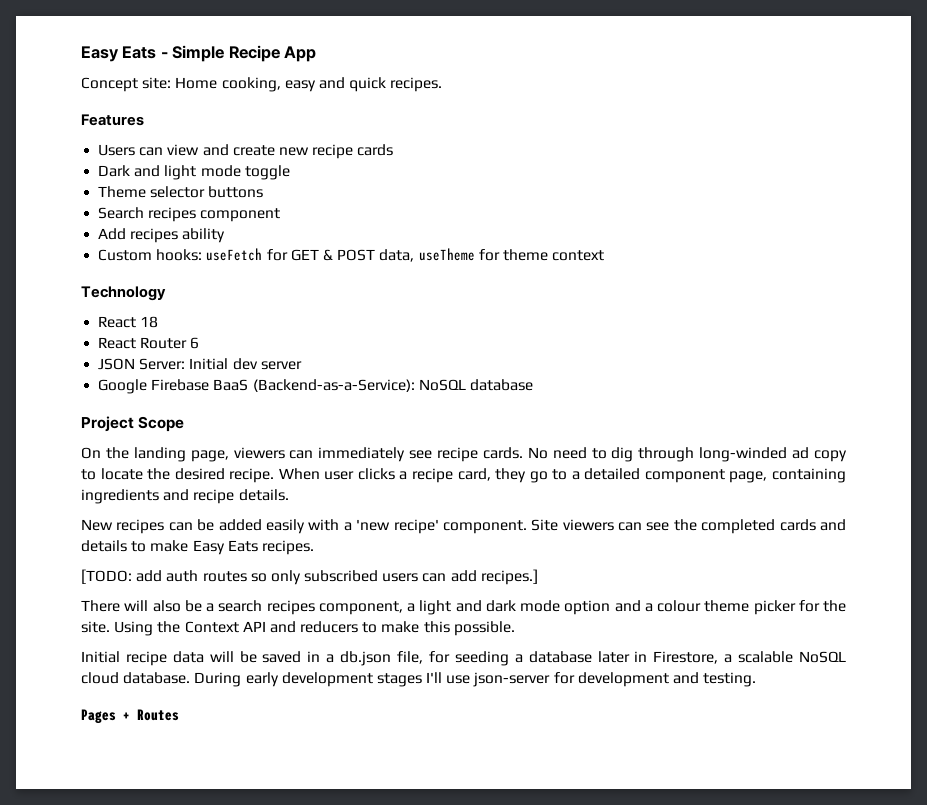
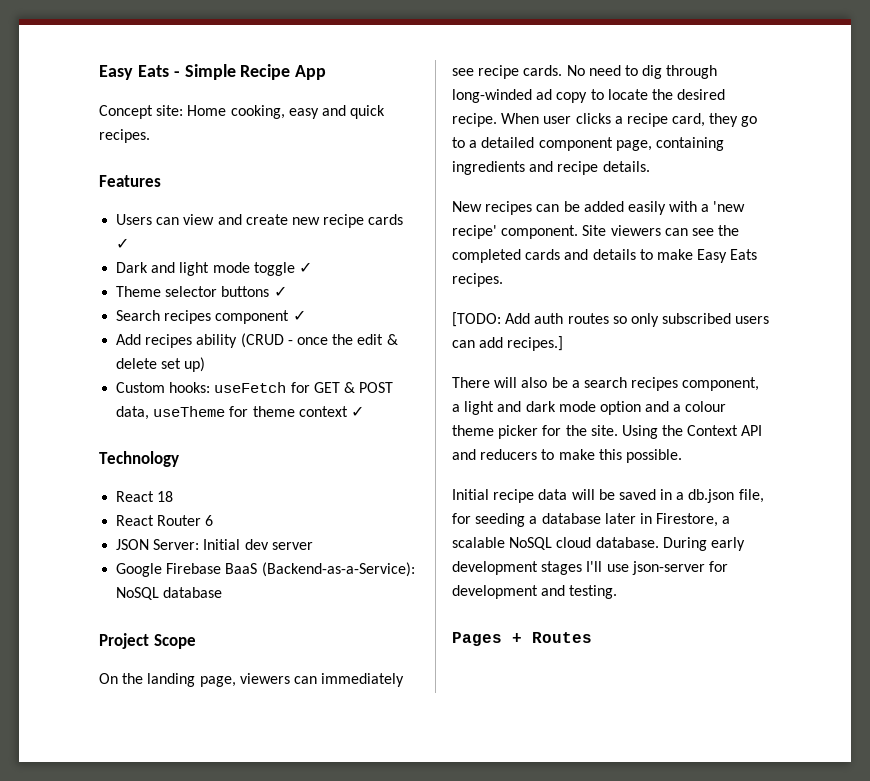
(394, 150) none -> [116,238,130,249] ✓
(290, 172) none -> [298,262,312,273] ✓
(264, 192) none -> [273,286,287,297] ✓
(281, 215) none -> [292,310,306,321] ✓
(226, 235) none -> [240,333,398,348] [116,357,206,372] (CRUD - once the edit & delete set up)
(605, 255) none -> [350,406,364,417] ✓
[136,570,163,582] add -> [505,313,531,324] Add

